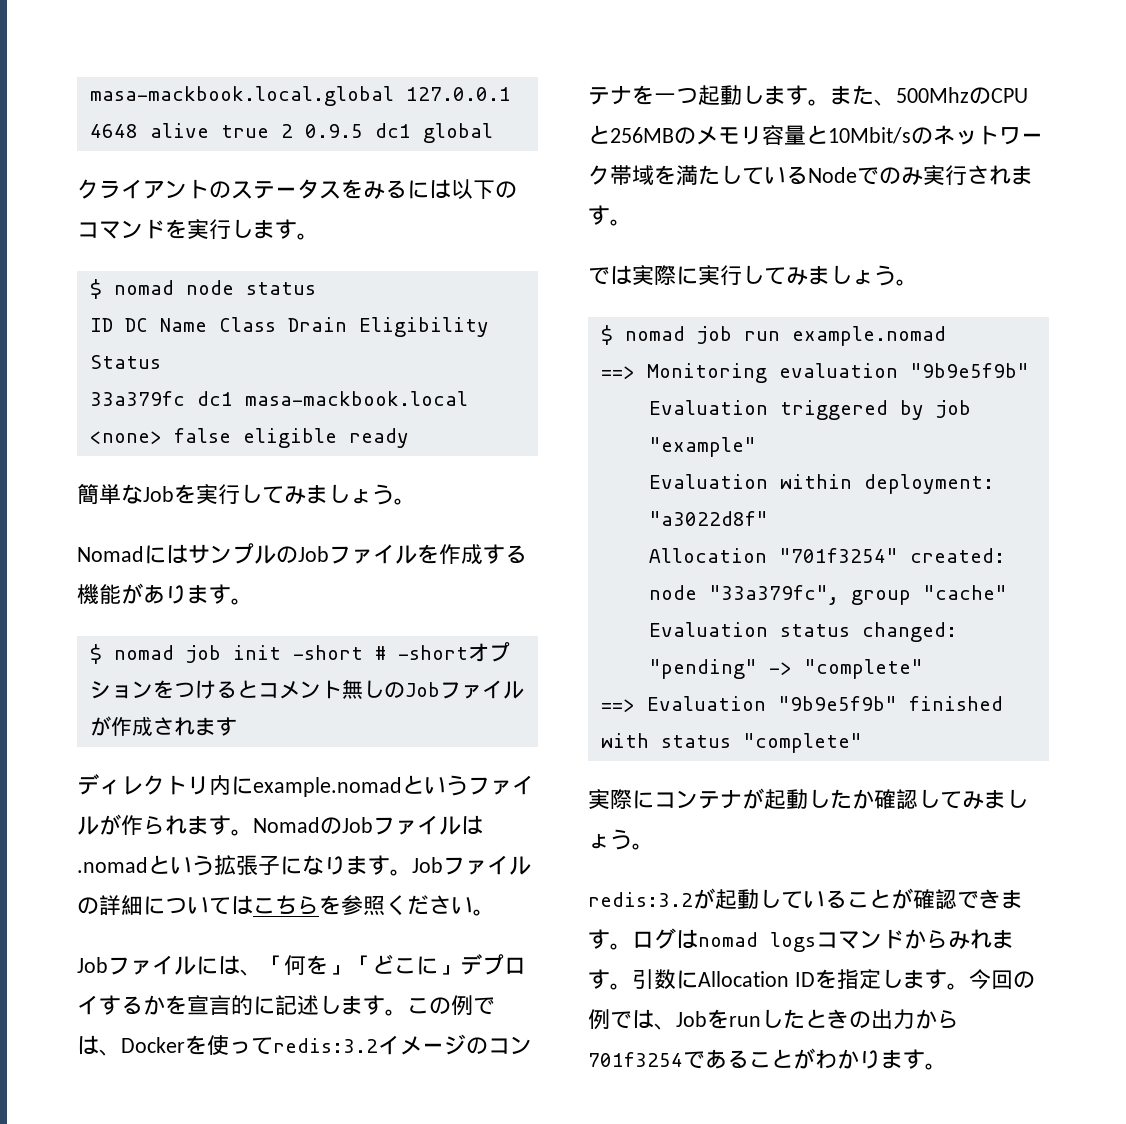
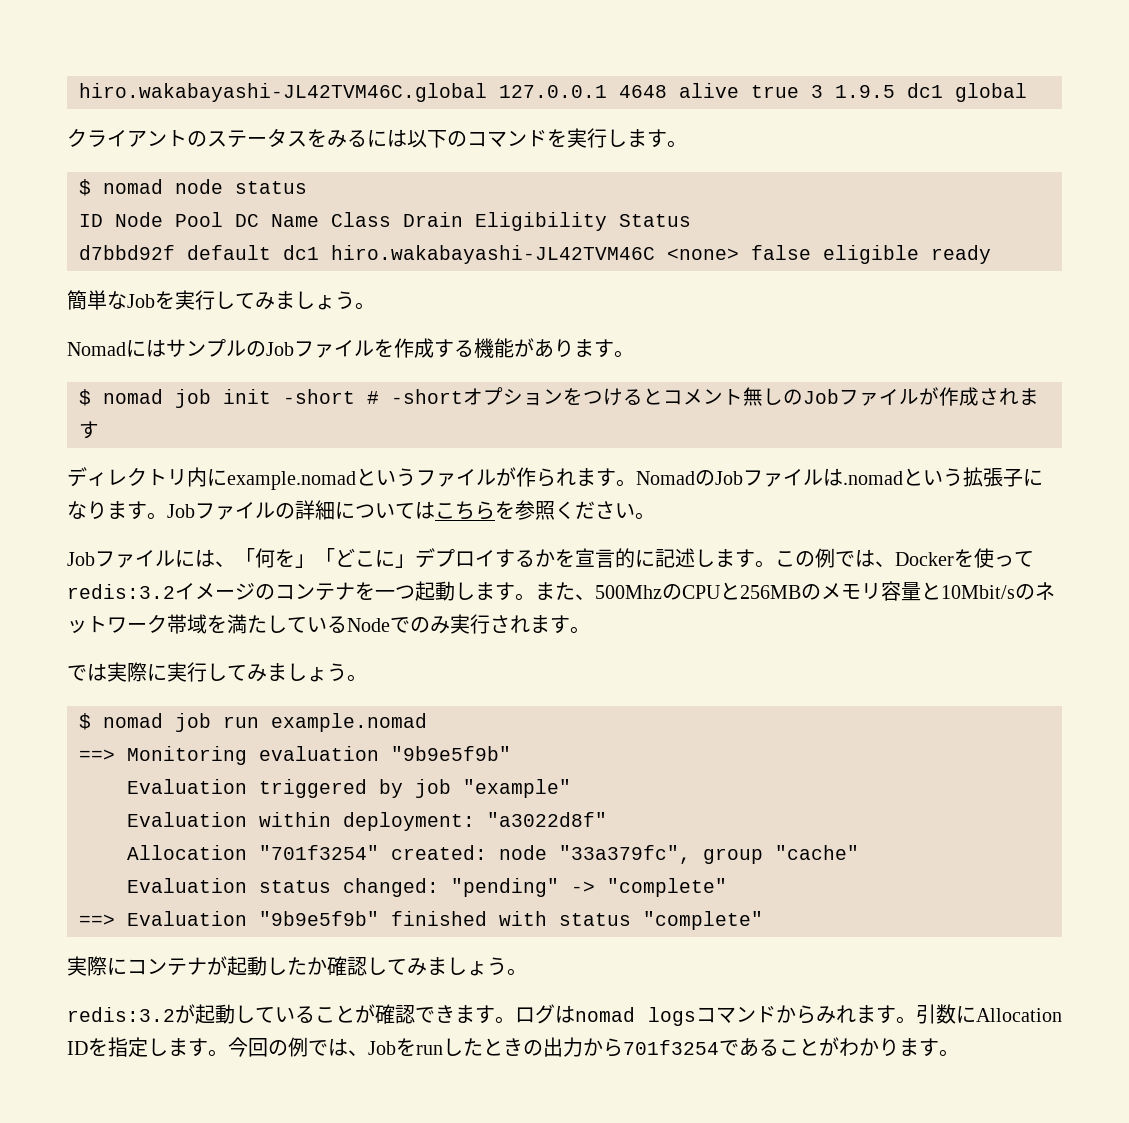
[89,86,394,106] masa-mackbook.local.global -> [79,83,487,102] hiro.wakabayashi-JL42TVM46C.global
[280,124,363,138] 2 0.9.5 -> [811,85,895,98] 3 1.9.5
(113, 325) none -> [115,212,223,227] Node Pool
[89,391,468,406] 33a379fc dc1 masa-mackbook.local -> [79,245,655,264] d7bbd92f default dc1 hiro.wakabayashi-JL42TVM46C

